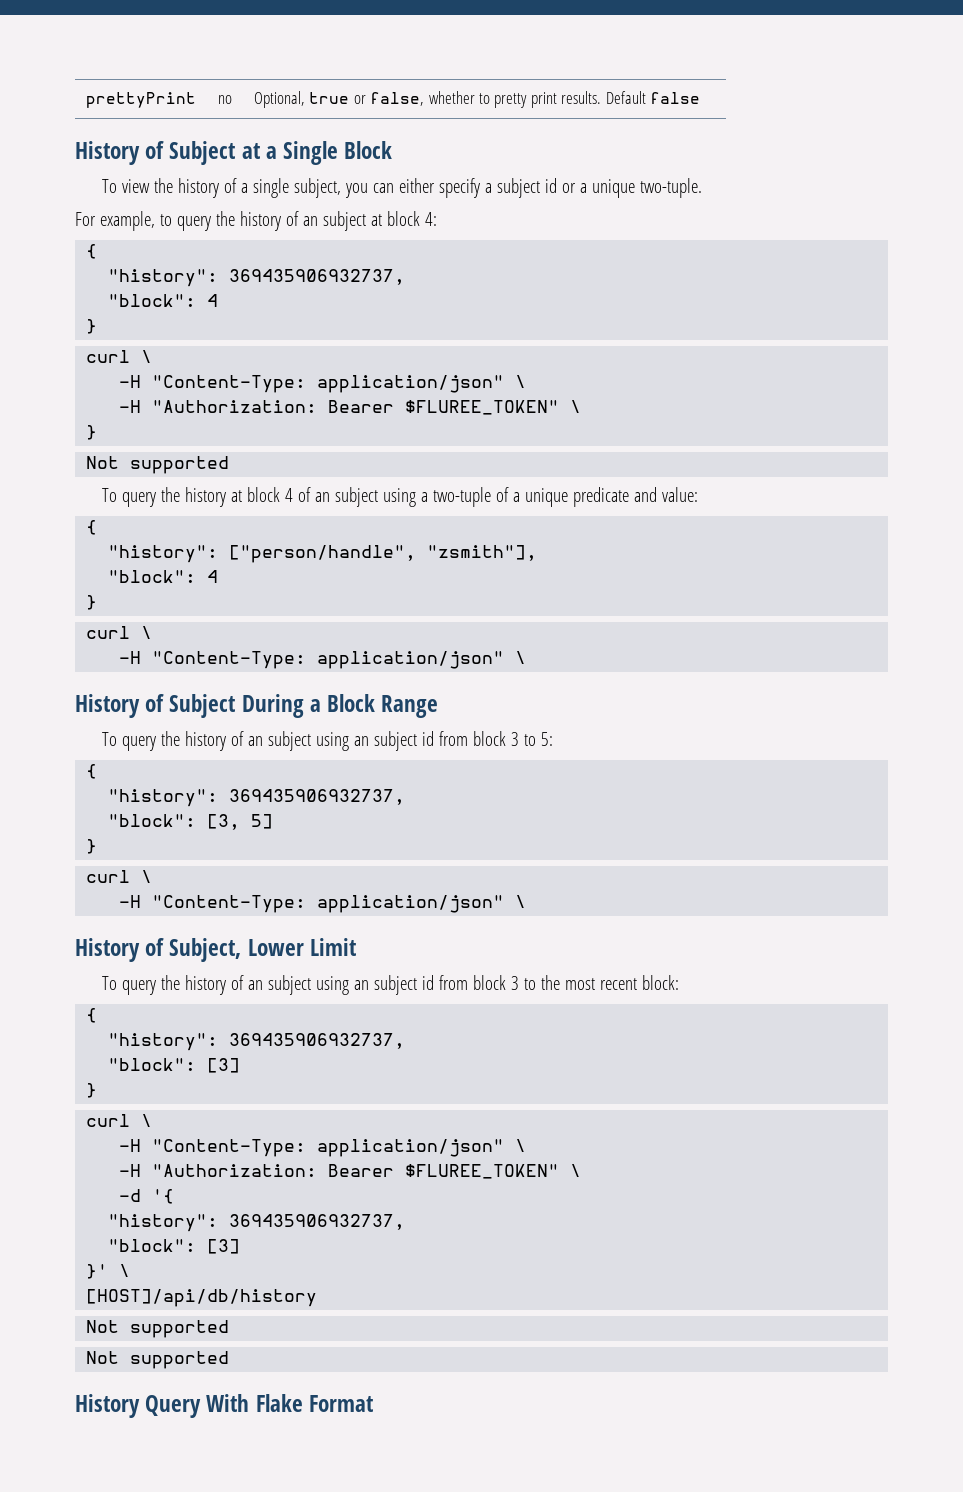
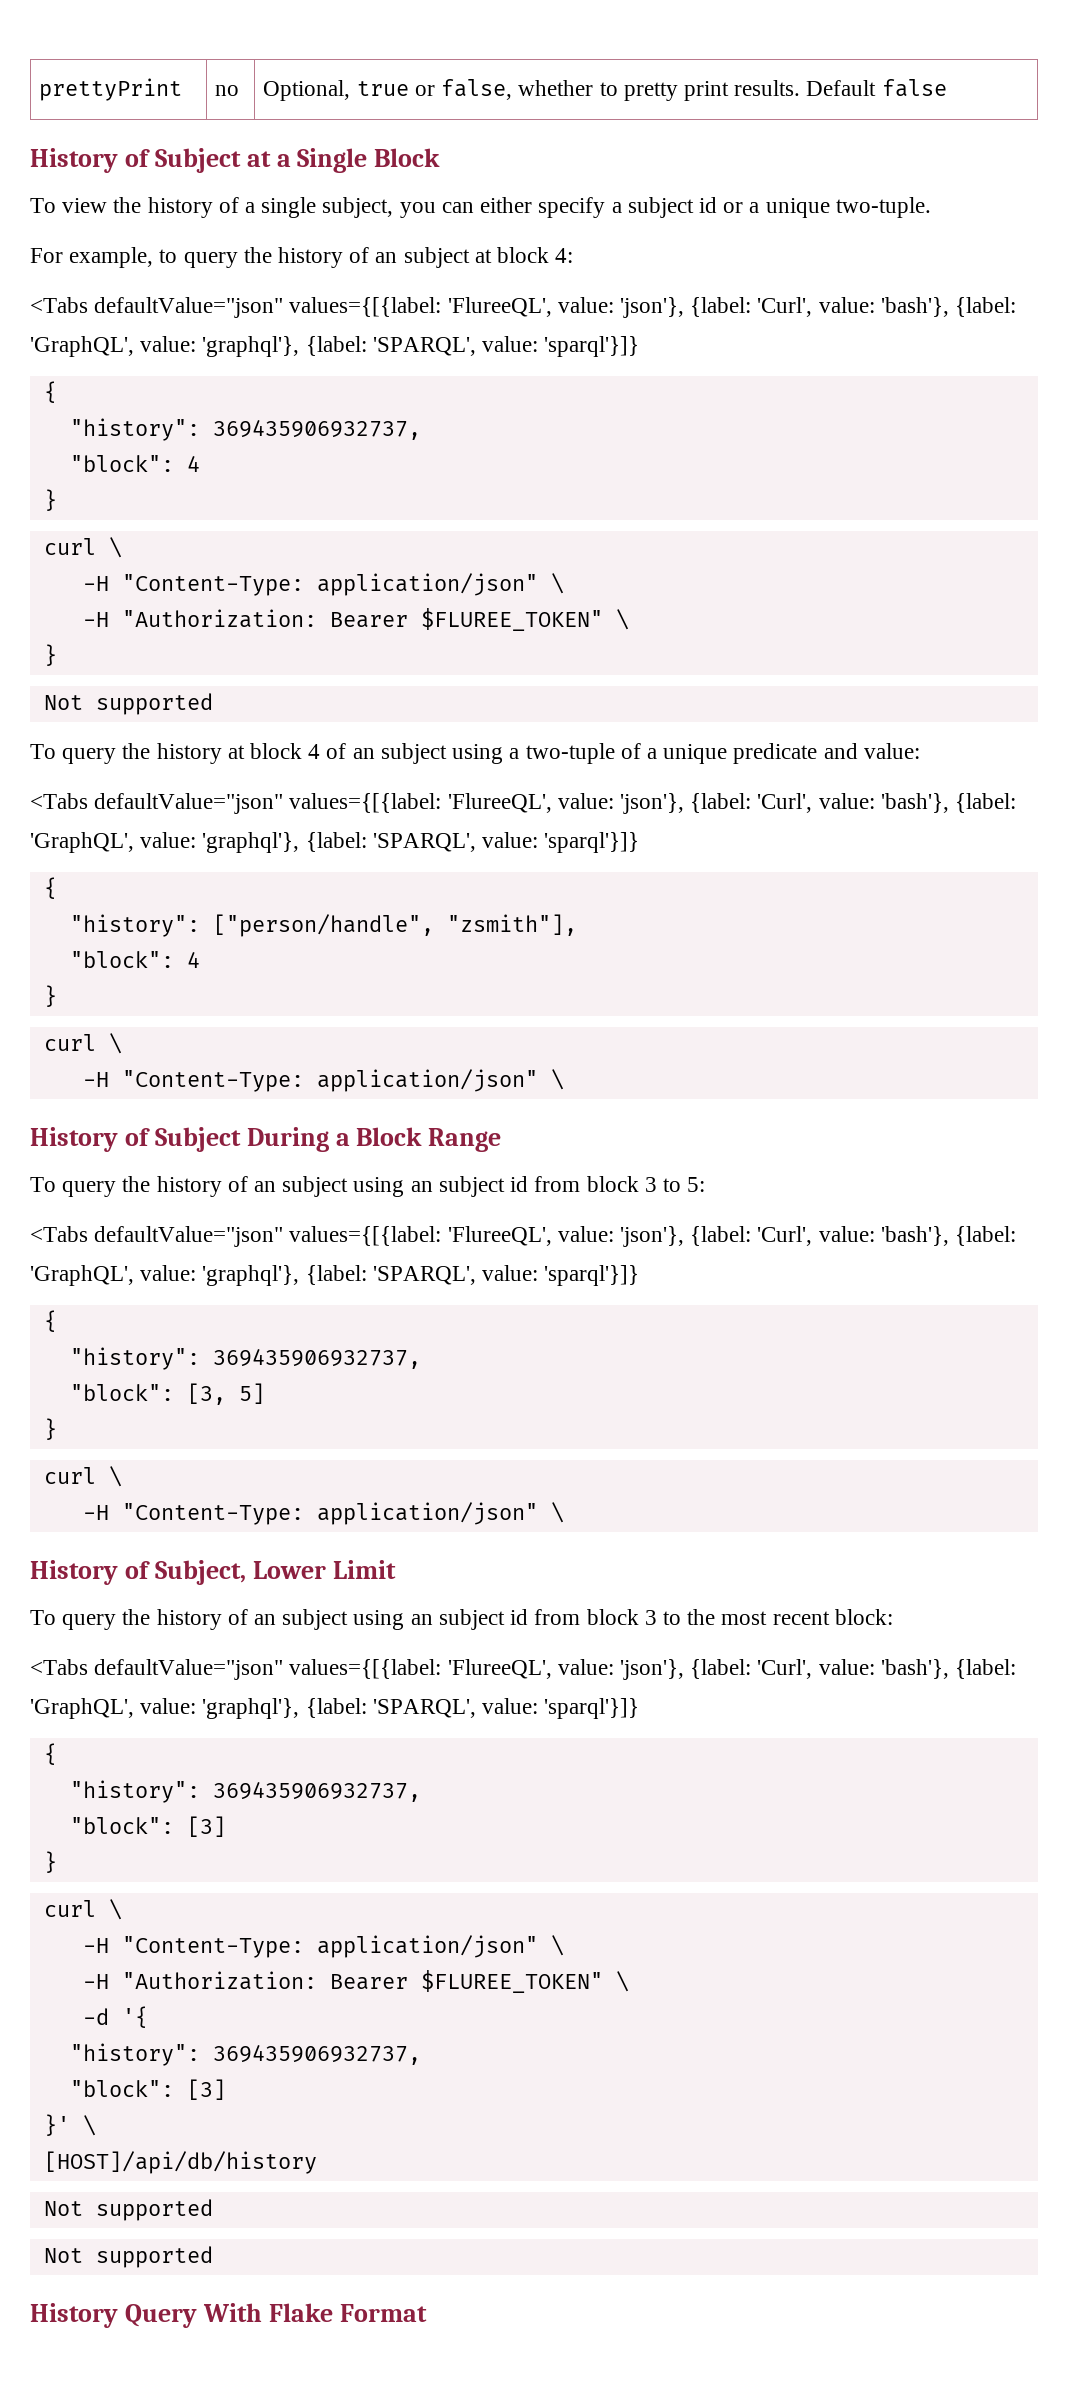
(437, 219) none -> [30,297,1017,318] [30,336,640,357] // <Tabs defaultValue="json" values={[{label: 'FlureeQL', value: 'json'}, {label: 'Curl', value: 'bash'}, {label: 'GraphQL', value: 'graphql'}, {label: 'SPARQL', value: 'sparql'}]}
(698, 494) none -> [30,793,1017,814] [30,832,640,853] // <Tabs defaultValue="json" values={[{label: 'FlureeQL', value: 'json'}, {label: 'Curl', value: 'bash'}, {label: 'GraphQL', value: 'graphql'}, {label: 'SPARQL', value: 'sparql'}]}
(553, 739) none -> [30,1226,1017,1247] [30,1265,640,1286] // <Tabs defaultValue="json" values={[{label: 'FlureeQL', value: 'json'}, {label: 'Curl', value: 'bash'}, {label: 'GraphQL', value: 'graphql'}, {label: 'SPARQL', value: 'sparql'}]}
(679, 982) none -> [30,1659,1017,1680] [30,1698,640,1719] // <Tabs defaultValue="json" values={[{label: 'FlureeQL', value: 'json'}, {label: 'Curl', value: 'bash'}, {label: 'GraphQL', value: 'graphql'}, {label: 'SPARQL', value: 'sparql'}]}

